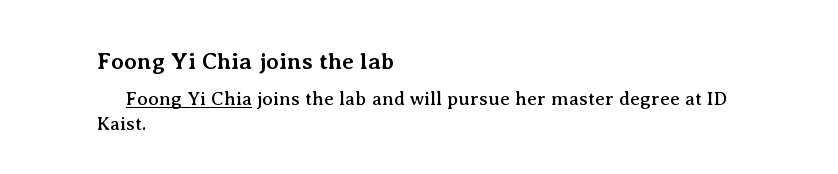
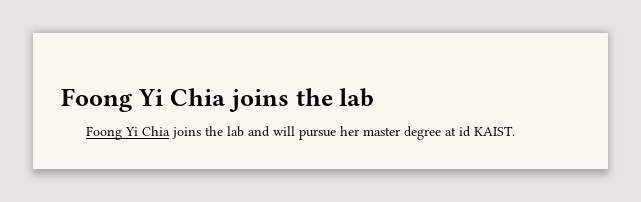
[707,92,728,105] [97,117,146,130] ID Kaist. -> [459,126,516,137] id KAIST.

